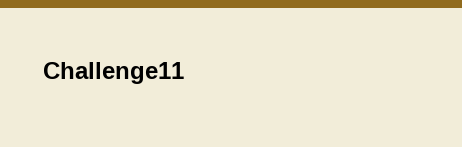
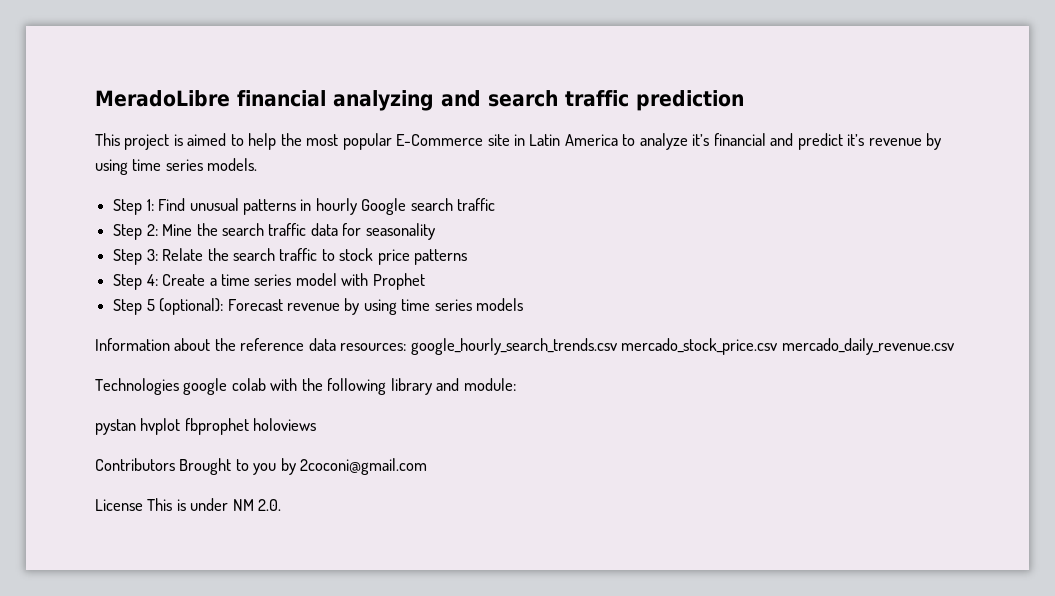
[43,62,184,84] Challenge11 -> [95,90,744,111] [95,133,942,150] [95,158,258,175] [113,198,496,215] [113,223,435,240] [113,248,468,265] [113,273,425,290] [113,298,524,315] [95,338,954,355] [95,378,516,395] [95,418,317,435] [95,458,428,475] [95,498,282,511] MeradoLibre financial analyzing and search traffic prediction // This project is aimed to help the most popular E-Commerce site in Latin America to analyze it’s financial and predict it’s revenue by using time series models. // Step 1: Find unusual patterns in hourly Google search traffic // Step 2: Mine the search traffic data for seasonality // Step 3: Relate the search traffic to stock price patterns // Step 4: Create a time series model with Prophet // Step 5 (optional): Forecast revenue by using time series models // Information about the reference data resources: google_hourly_search_trends.csv mercado_stock_price.csv mercado_daily_revenue.csv // Technologies google colab with the following library and module: // pystan hvplot fbprophet holoviews // Contributors Brought to you by 2coconi@gmail.com // License This is under NM 2.0.

